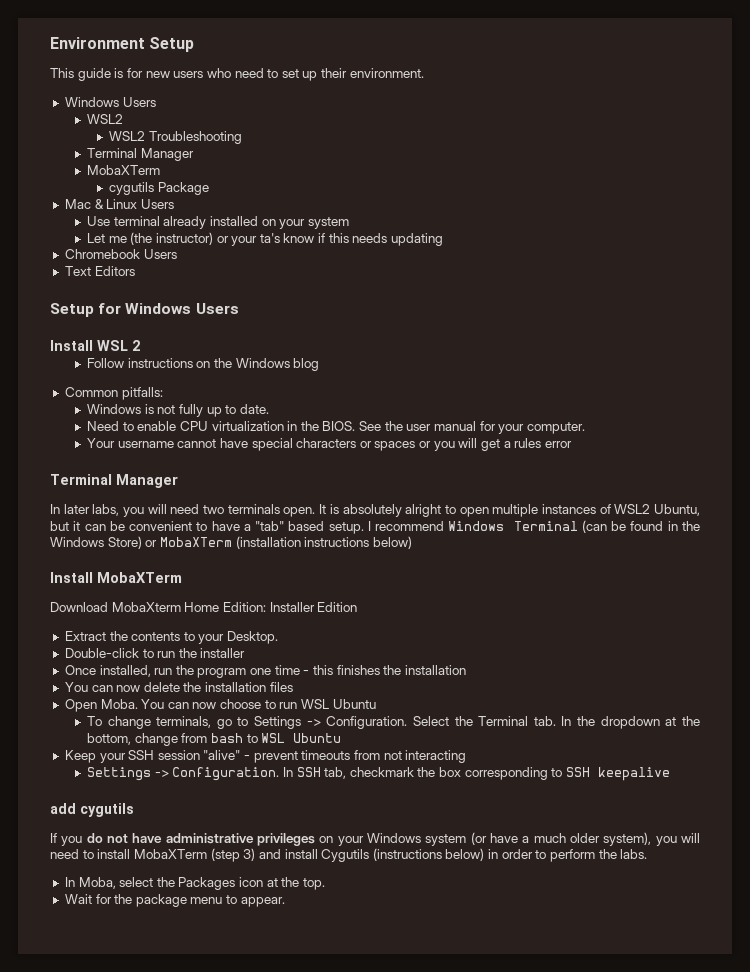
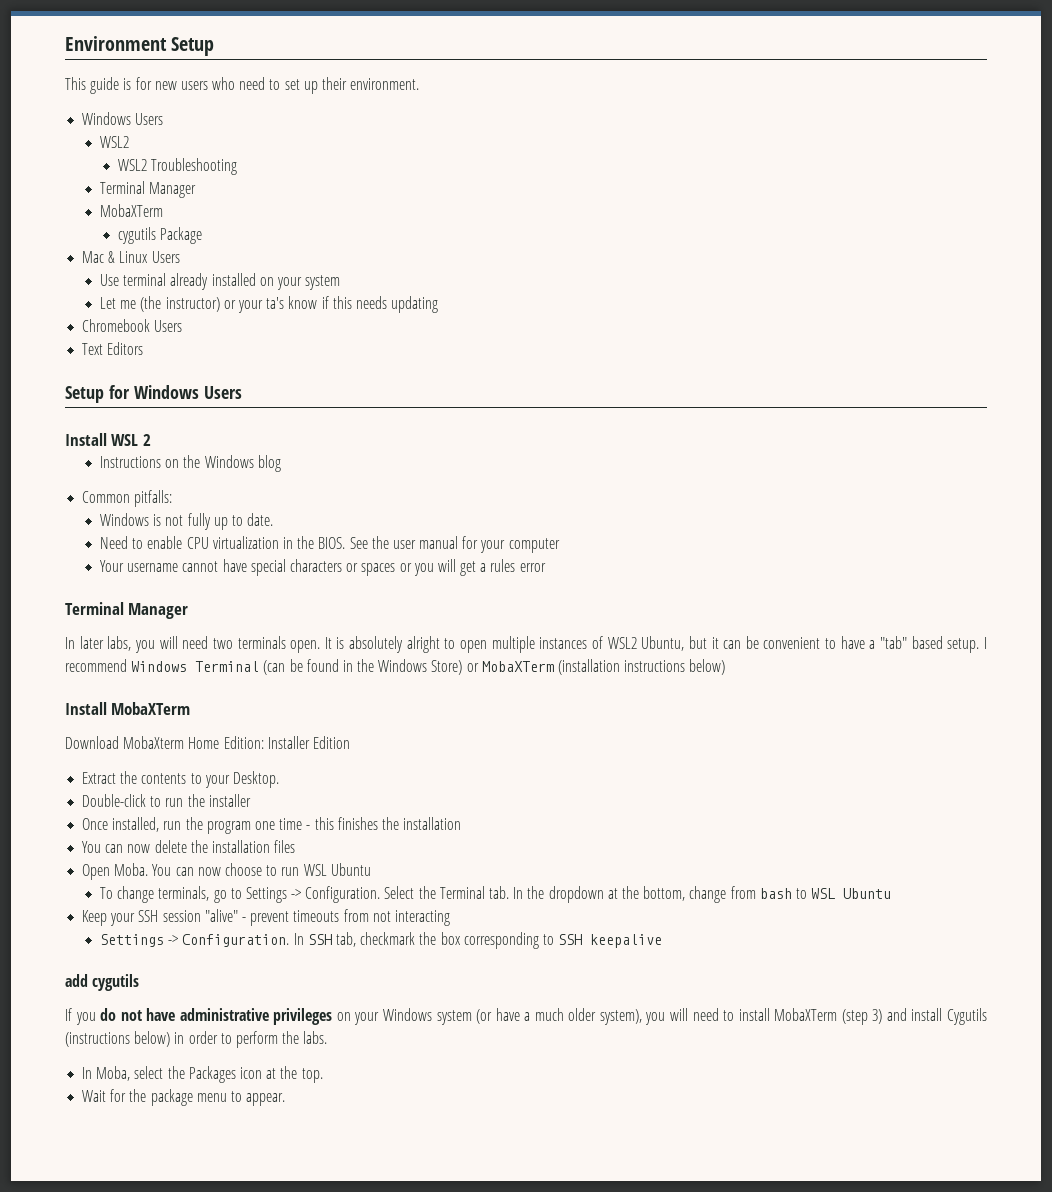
[86,358,193,368] Follow instructions -> [100,456,162,468] Instructions
[526,422,585,434] computer. -> [508,538,560,553] computer

